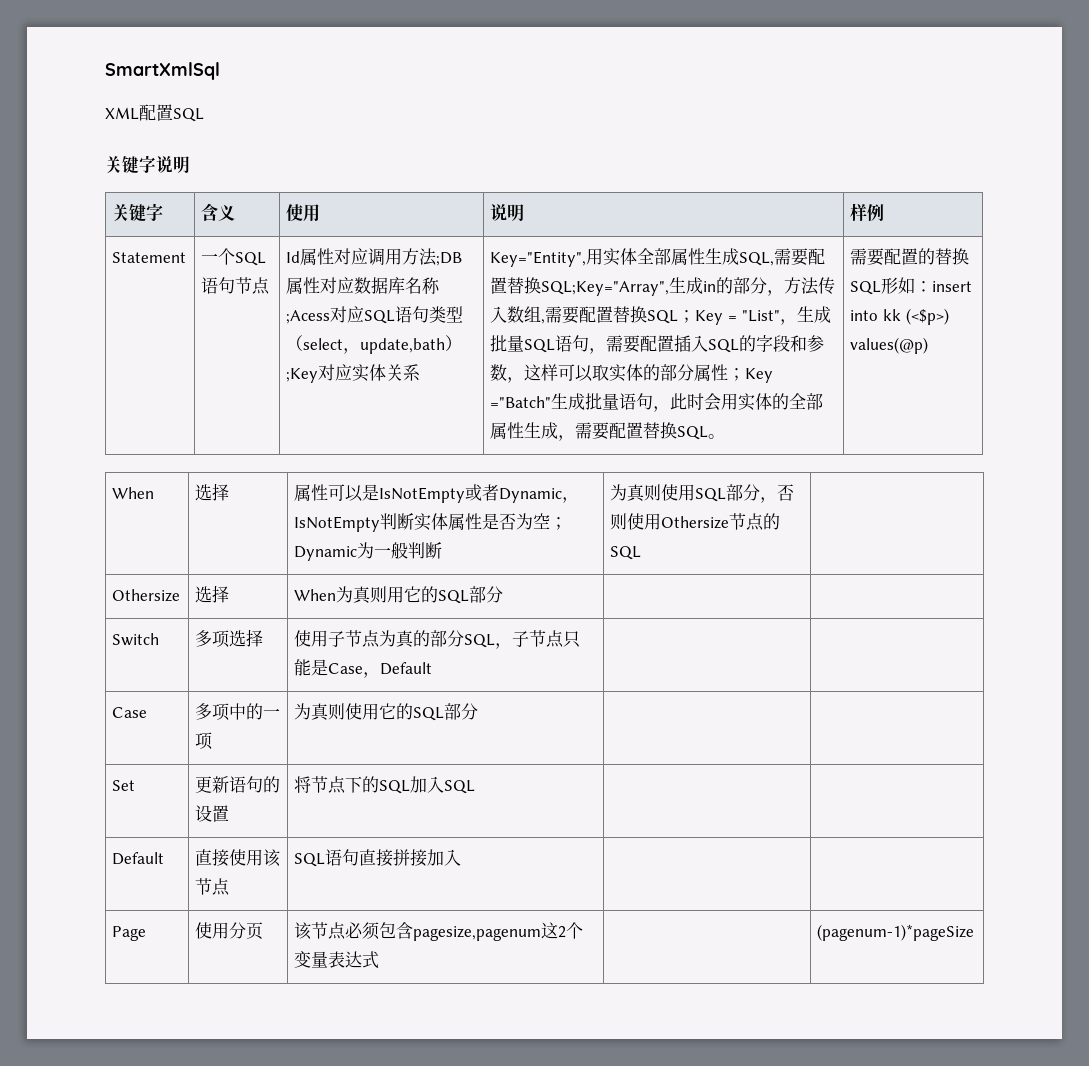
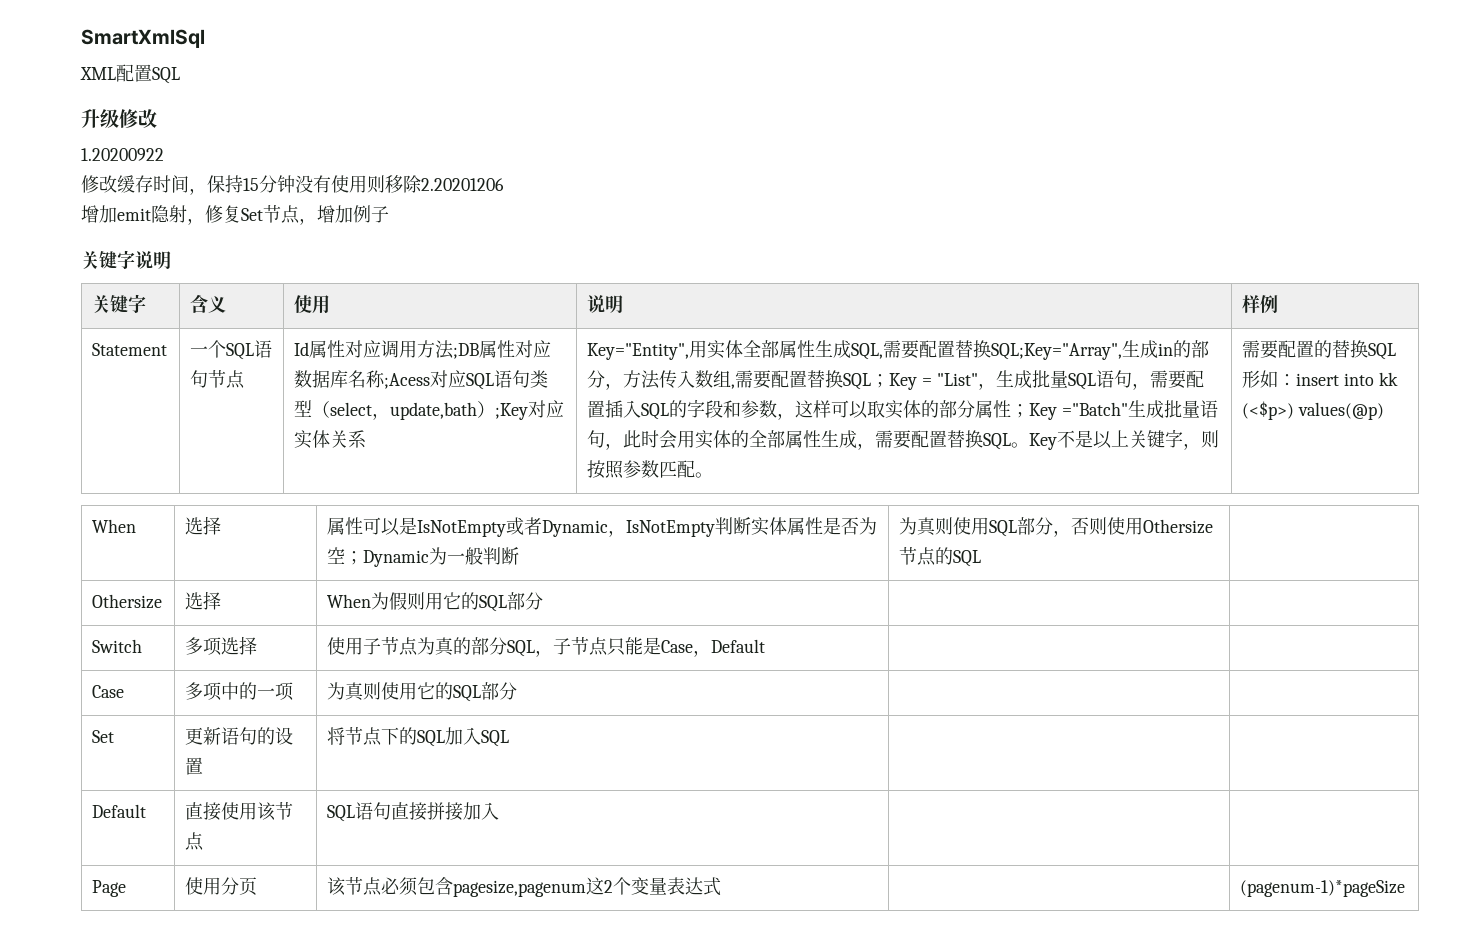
(204, 115) none -> [81,109,157,128] [81,148,164,161] [81,175,504,195] [81,205,389,225] // 升级修改 // 1.20200922 // 修改缓存时间，保持15分钟没有使用则移除2.20201206 // 增加emit隐射，修复Set节点，增加例子
(726, 436) none -> [1029,429,1220,450] [587,460,714,479] Key不是以上关键字，则按照参数匹配。
[353,586,372,604] 真 -> [389,592,408,610] 假

